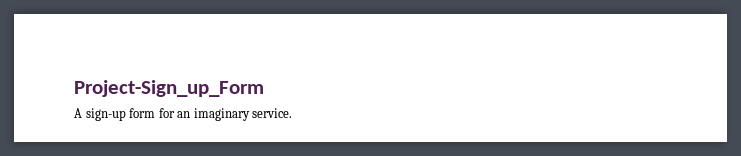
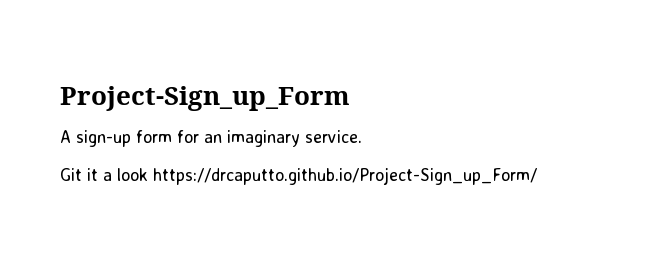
(293, 113) none -> [60,167,537,185] // Git it a look https://drcaputto.github.io/Project-Sign_up_Form/

